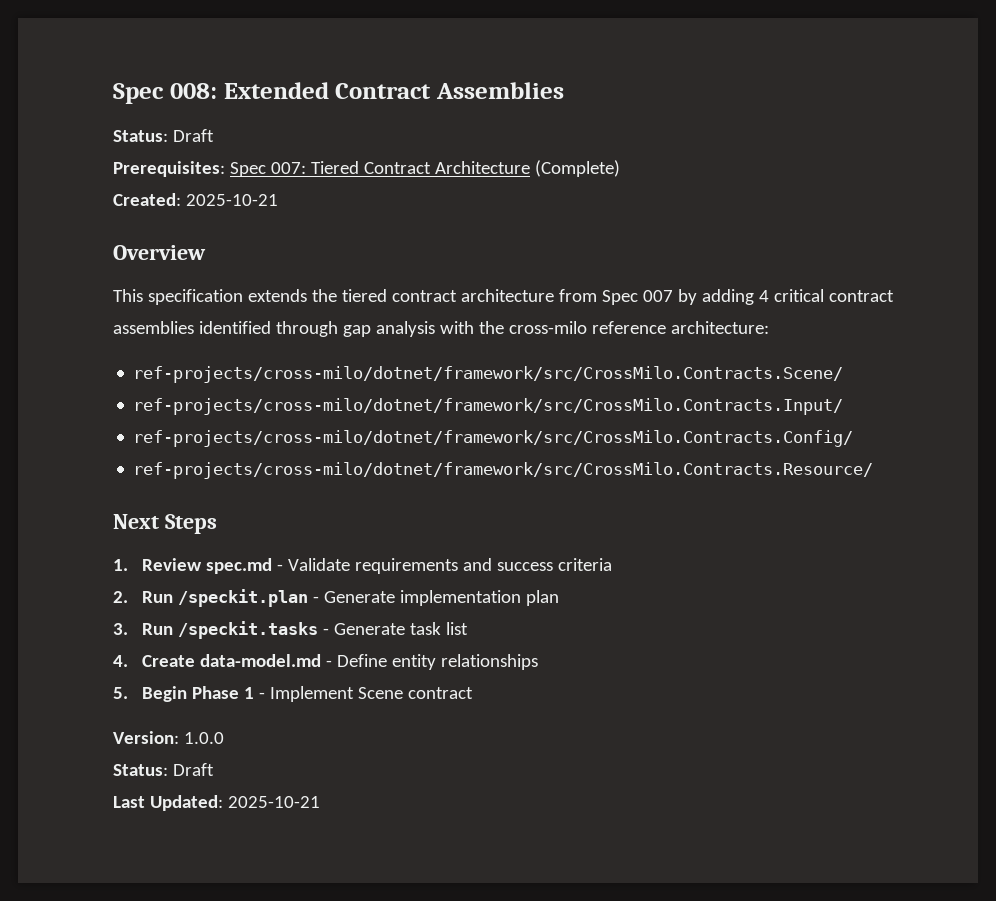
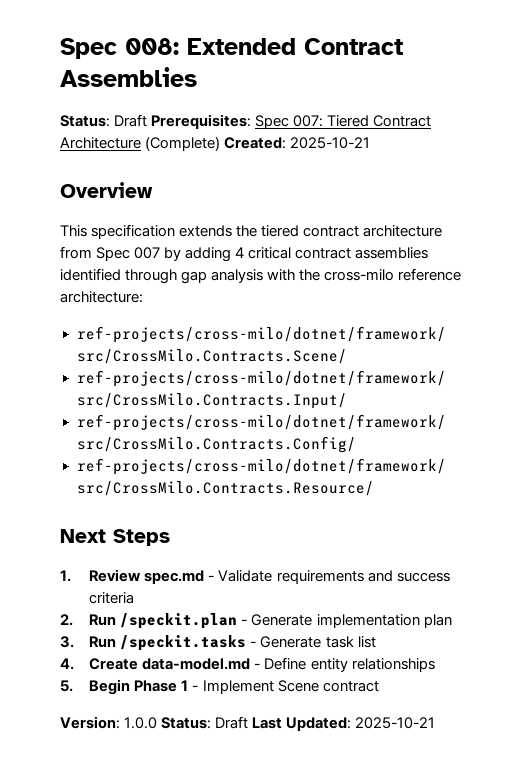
(214, 135) // -> (148, 120) none
(620, 168) // -> (221, 143) none
[113,763,214,776] // Status: Draft // -> [161,716,249,729] Status: Draft

